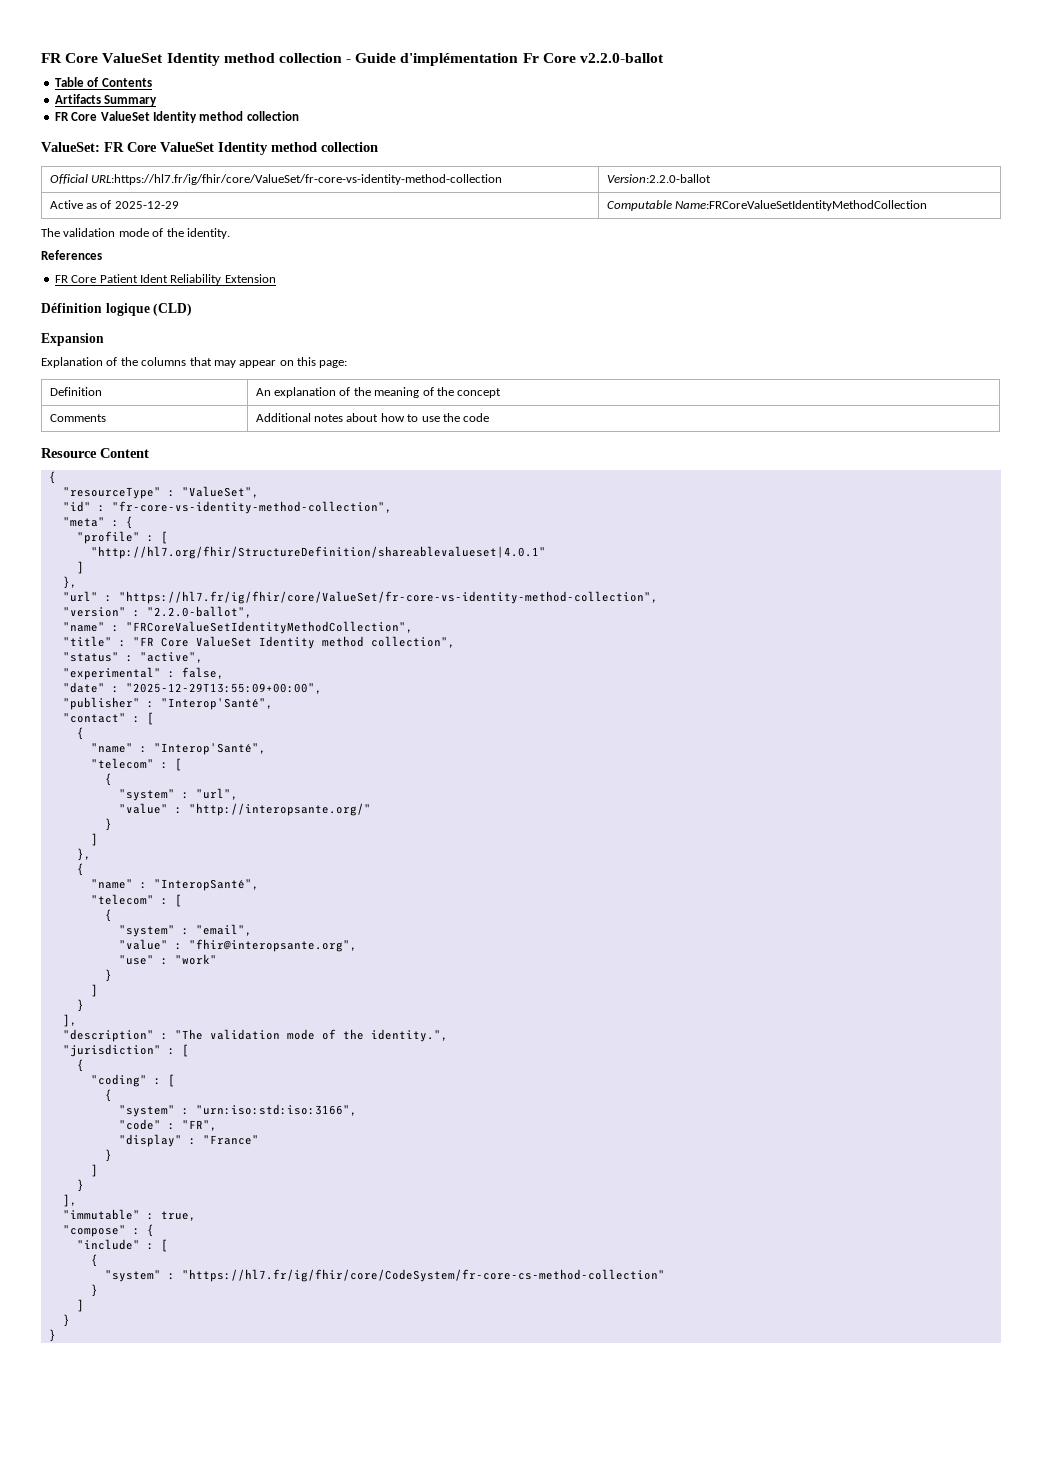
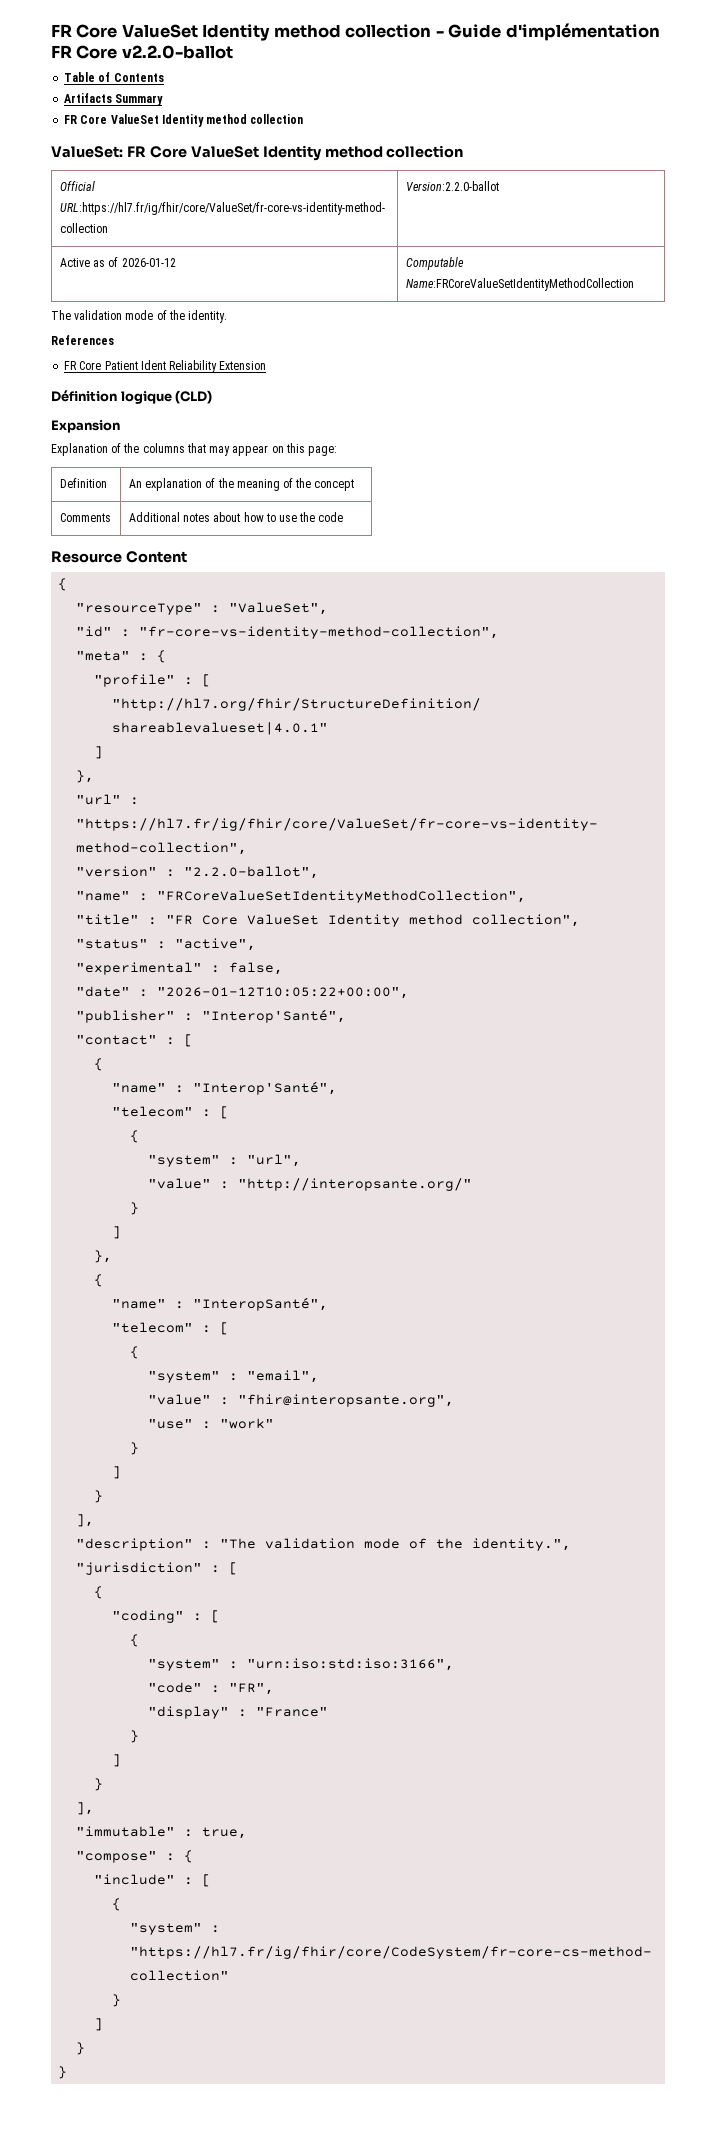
[522,53,539,63] Fr -> [51,45,72,58] FR
[114,201,179,209] 2025-12-29 -> [121,258,176,267] 2026-01-12
[125,683,322,694] "2025-12-29T13:55:09+00:00", -> [157,987,410,999] "2026-01-12T10:05:22+00:00",

